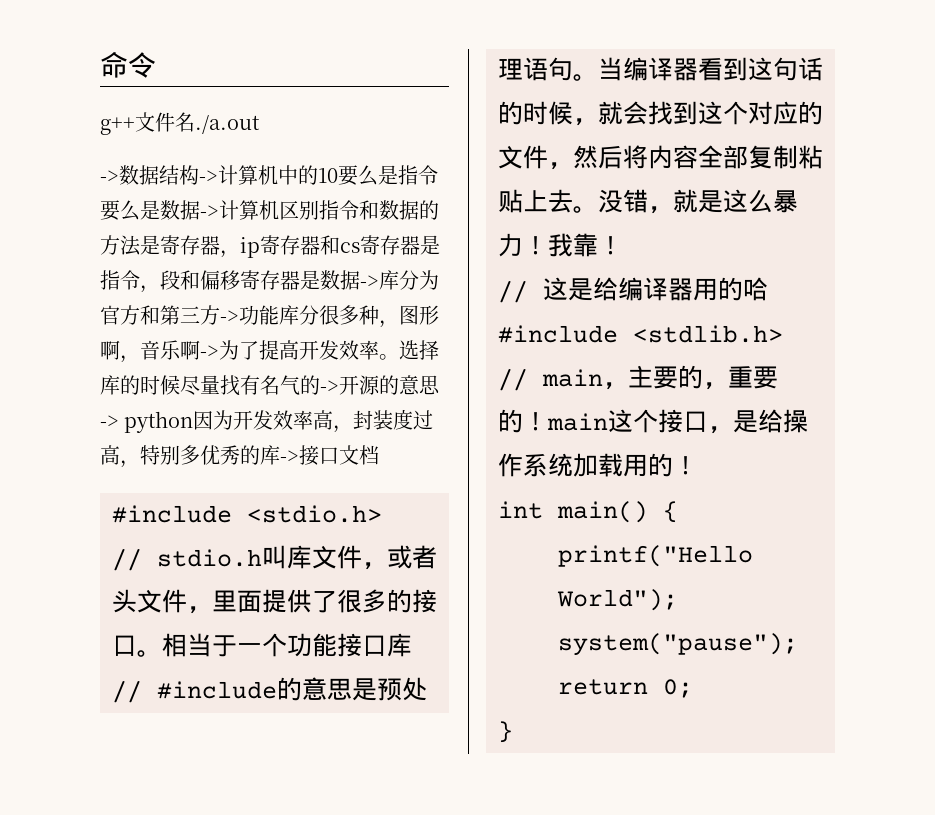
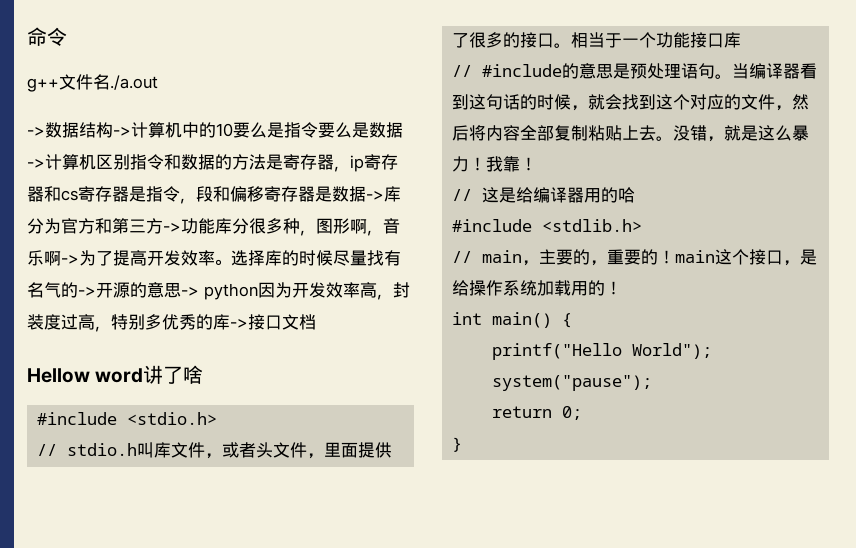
(379, 455) none -> [27,365,204,384] // Hellow word讲了啥

